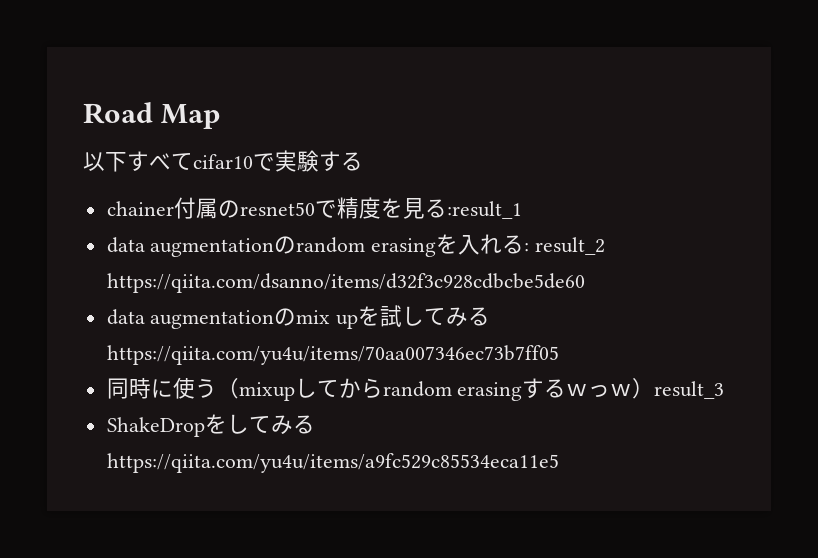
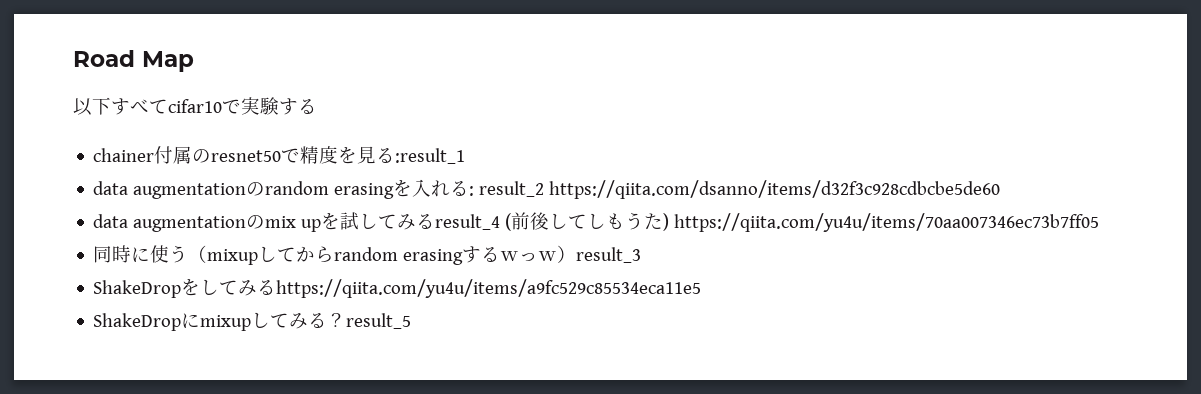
(491, 316) none -> [435,212,670,231] result_4 (前後してしもうた)
(559, 463) none -> [93,312,412,331] // ShakeDropにmixupしてみる？result_5

